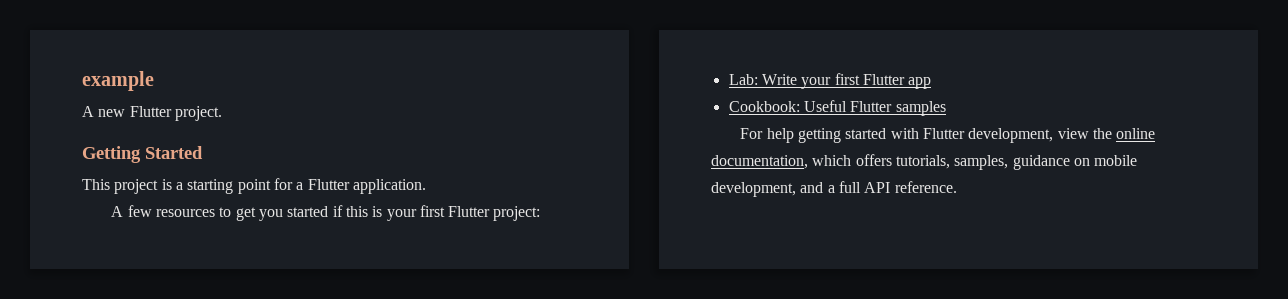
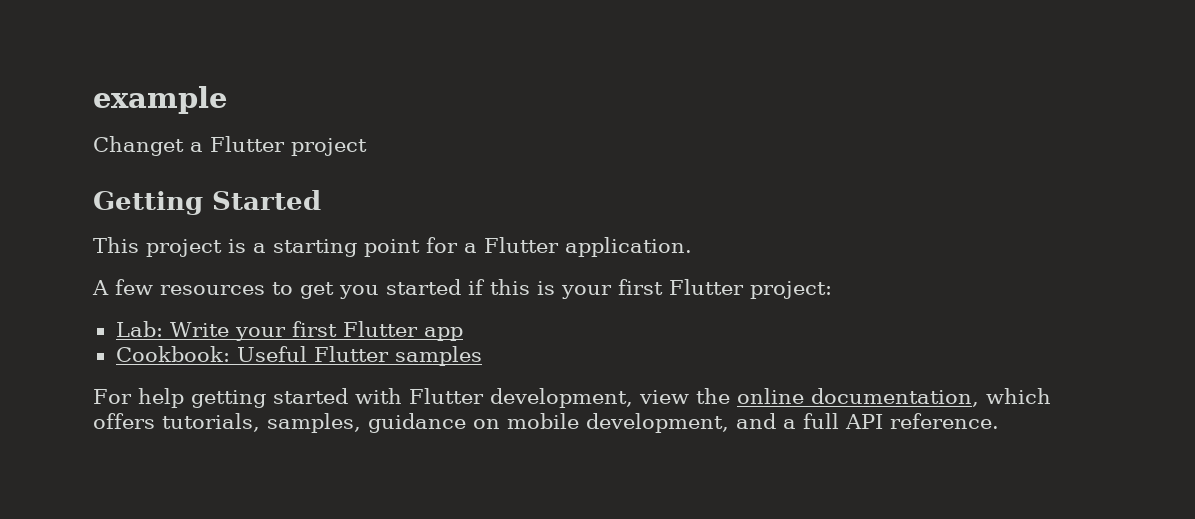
[82,106,222,121] A new Flutter project. -> [93,136,367,156] Changet a Flutter project

